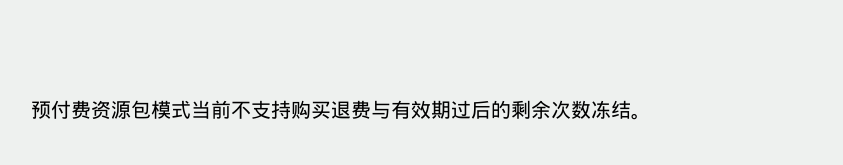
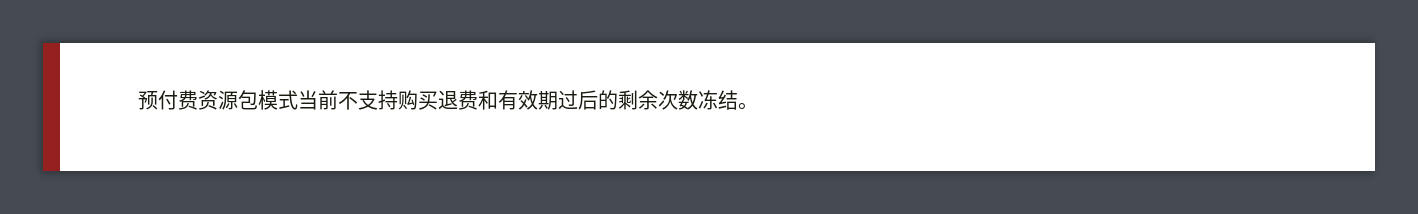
[371,100,391,119] 与 -> [478,90,498,110] 和

